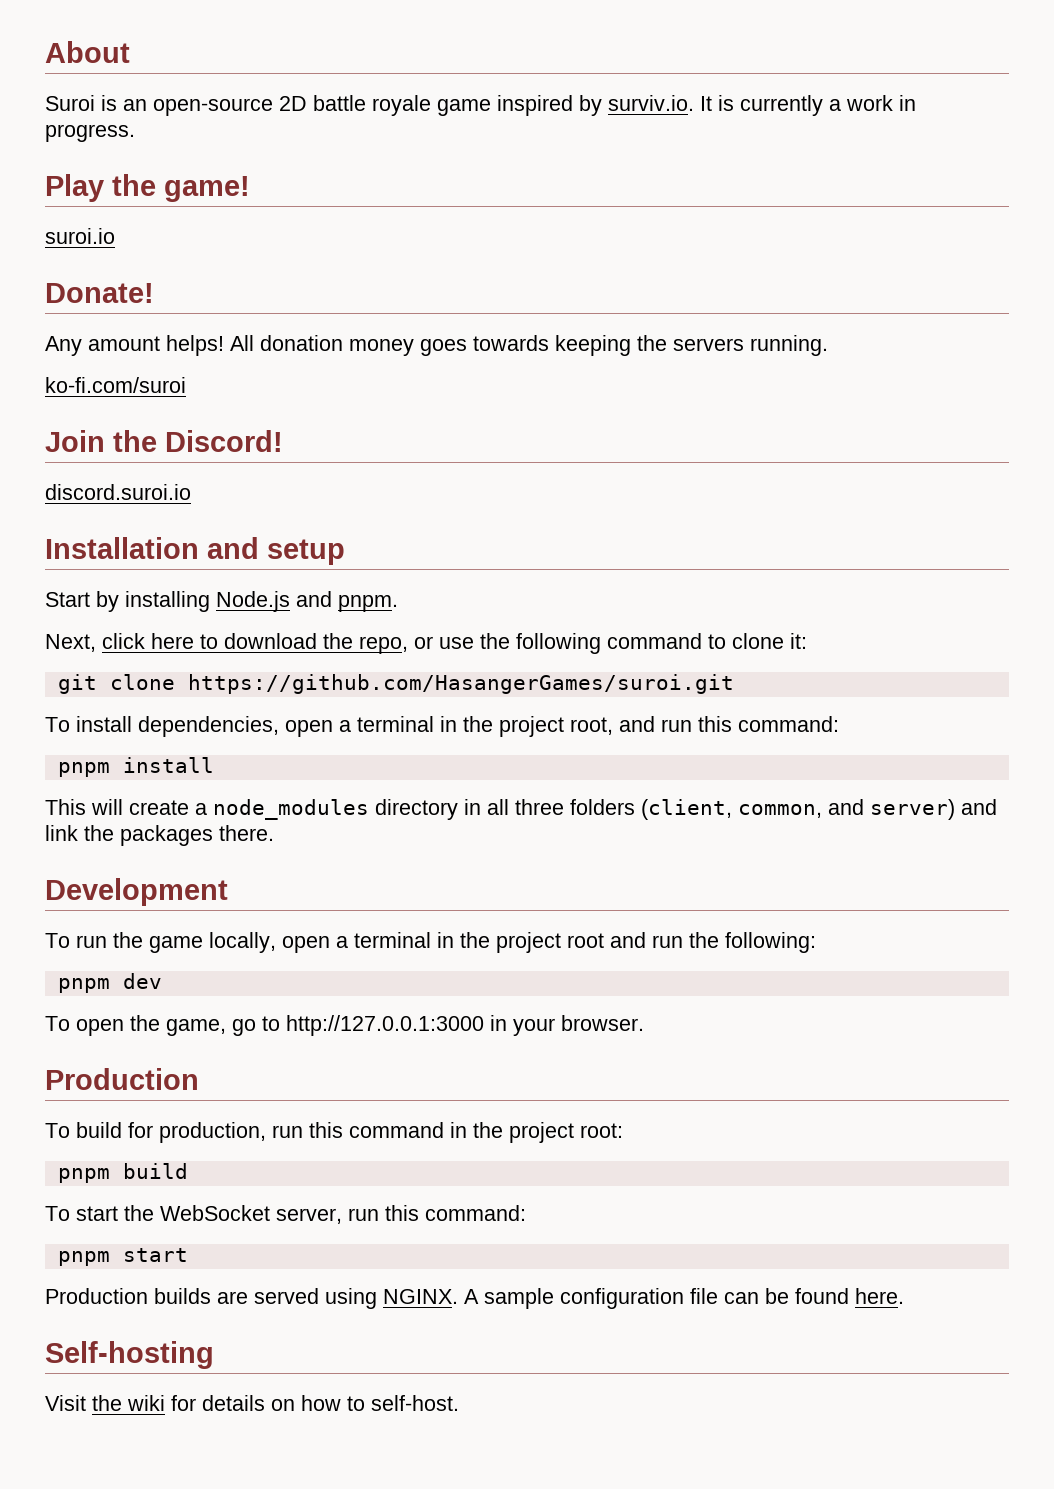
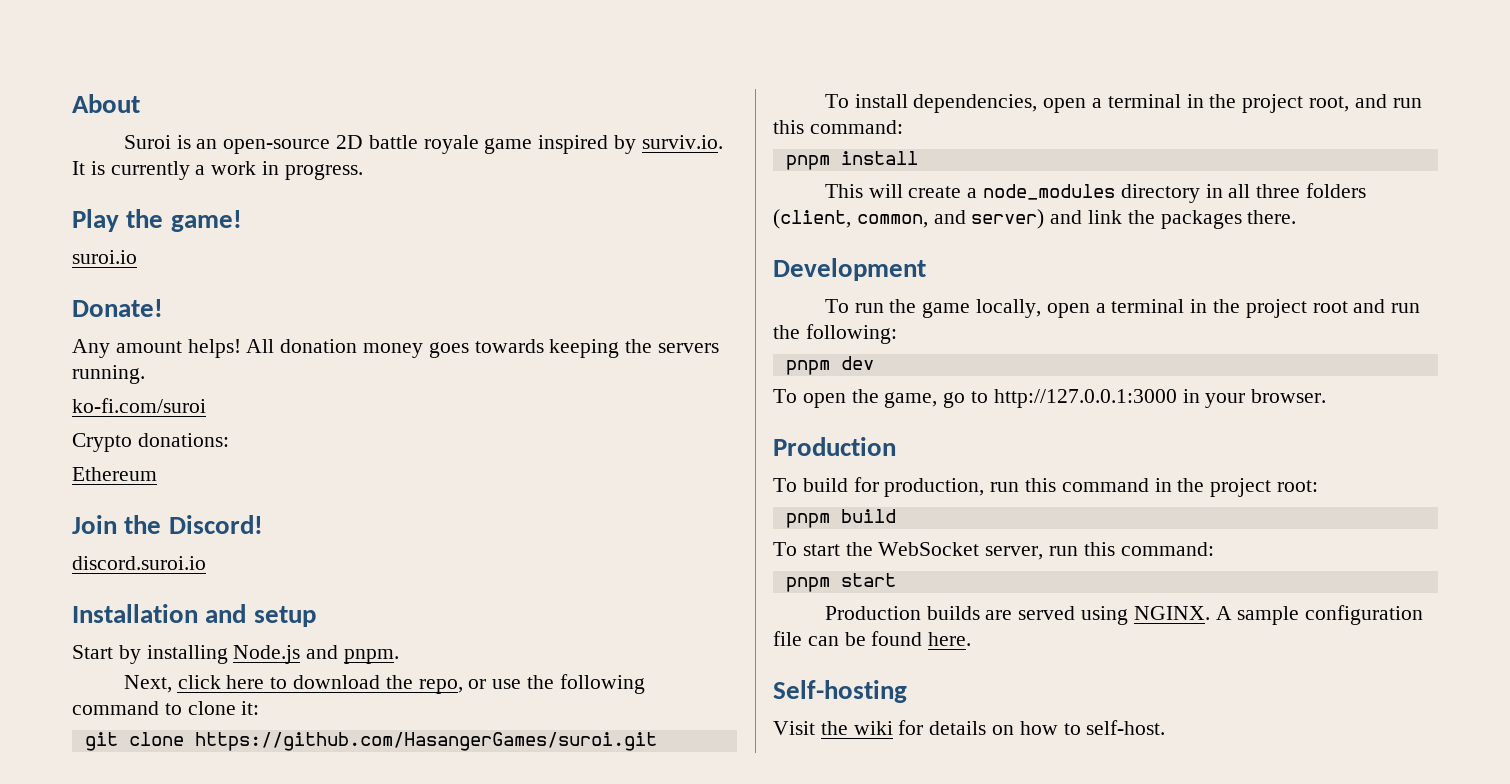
(186, 385) none -> [72,433,229,452] [72,467,157,481] // Crypto donations: // Ethereum

